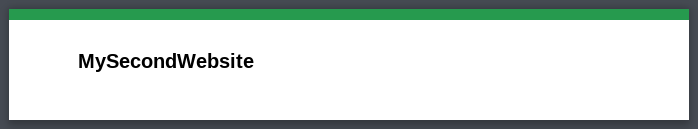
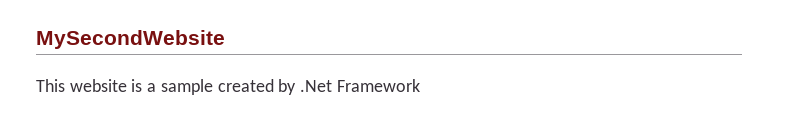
(254, 62) none -> [36,79,420,95] // This website is a sample created by .Net Framework

